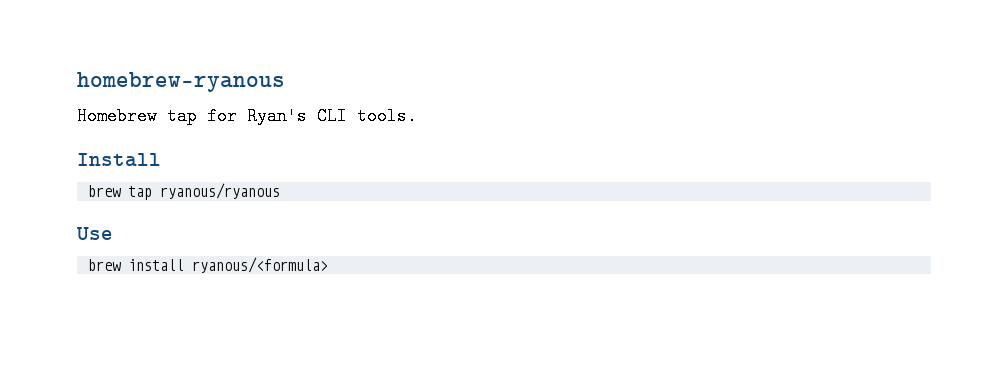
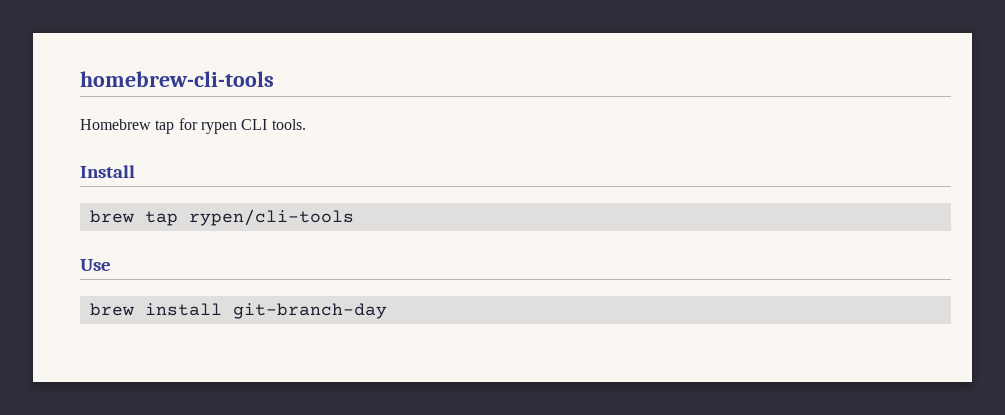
[77,72,285,92] homebrew-ryanous -> [80,71,274,87] homebrew-cli-tools
[247,107,307,125] Ryan's -> [200,122,237,134] rypen
[160,183,281,199] ryanous/ryanous -> [188,209,354,226] rypen/cli-tools
[192,257,329,273] ryanous/<formula> -> [232,303,387,319] git-branch-day

